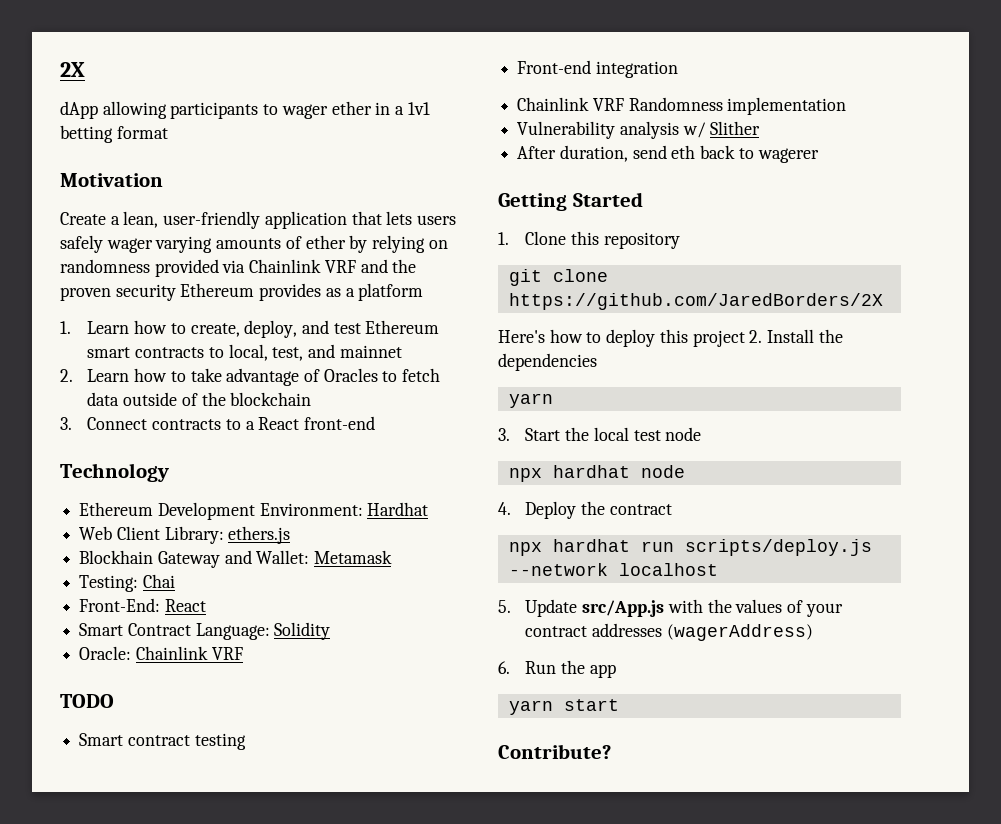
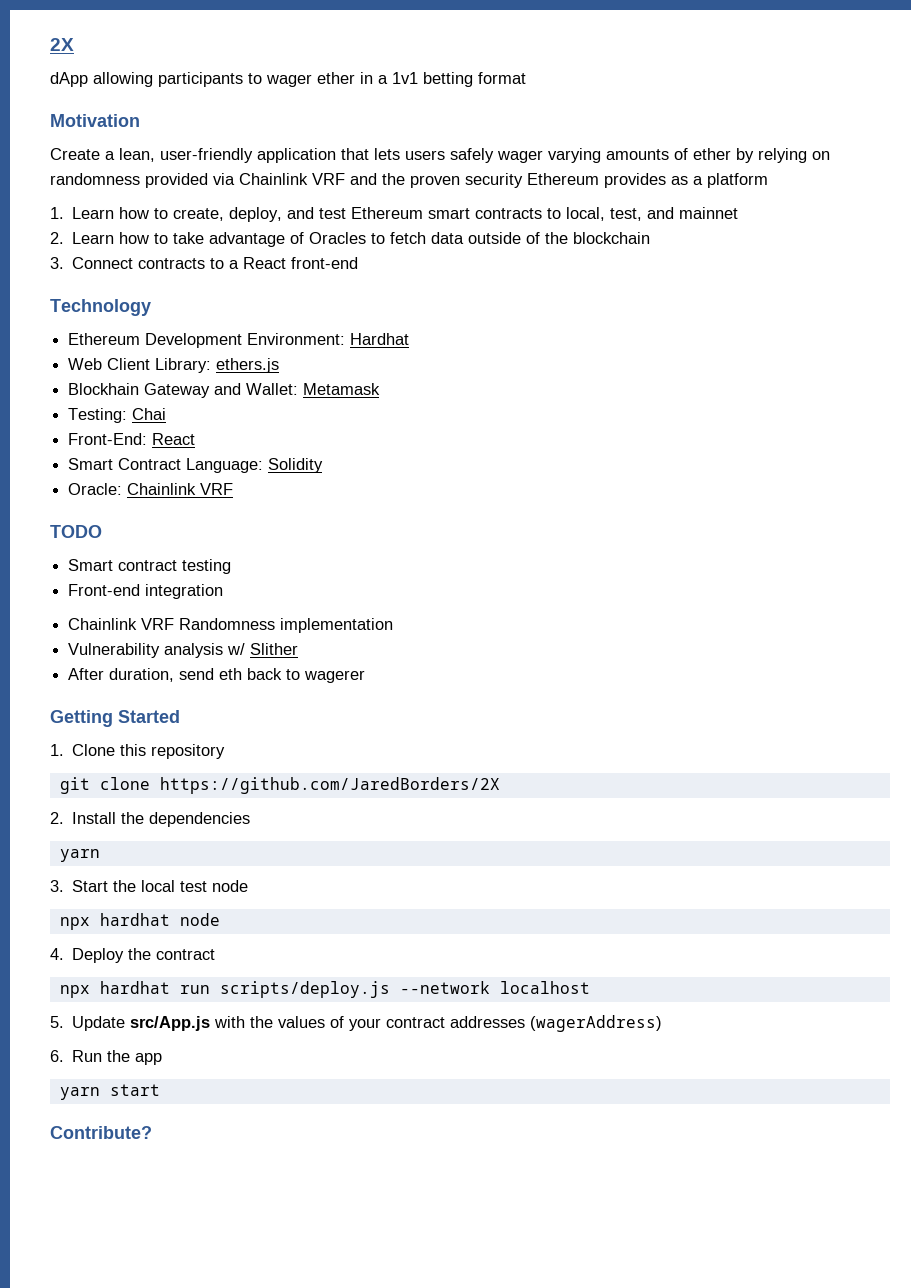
[498,329,745,347] Here's how to deploy this project -> (500, 785) none

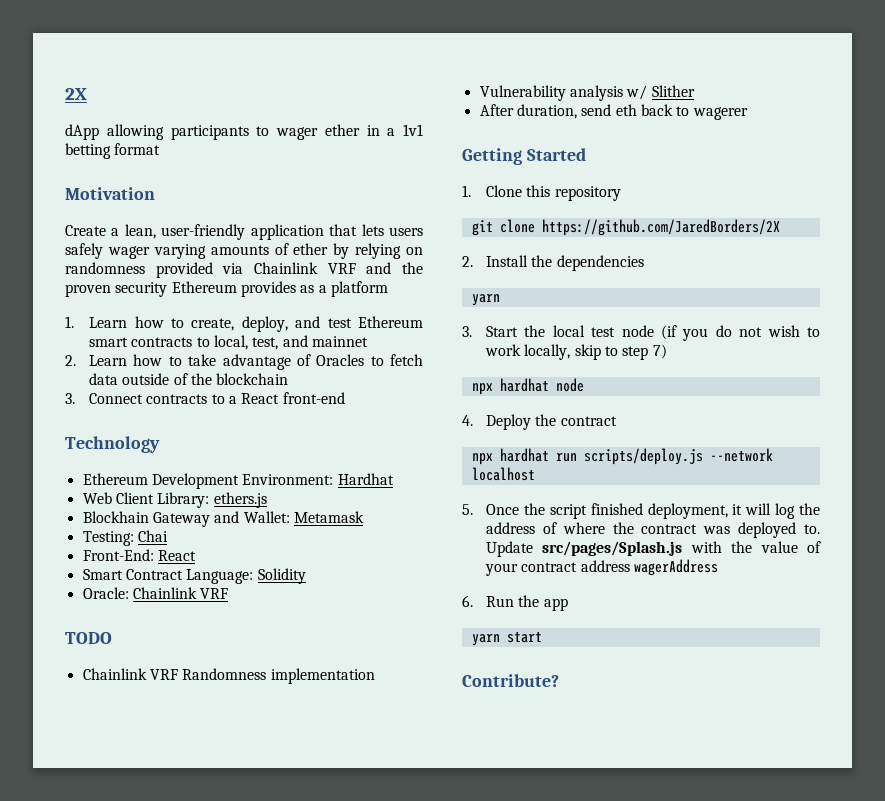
[68,559,232,574] [68,584,224,599] // Smart contract testing // Front-end integration -> (112, 638) none
(249, 886) none -> [661,325,821,341] [485,344,667,360] (if you do not wish to work locally, skip to step 7)
[72,1016,211,1031] Update src/App.js -> [486,503,820,519] [486,522,820,538] [486,541,683,557] Once the script finished deployment, it will log the address of where the contract was deployed to. Update src/pages/Splash.js
[278,1016,326,1028] values -> [760,541,798,553] value
[450,1015,663,1032] addresses (wagerAddress) -> [580,559,719,576] address wagerAddress

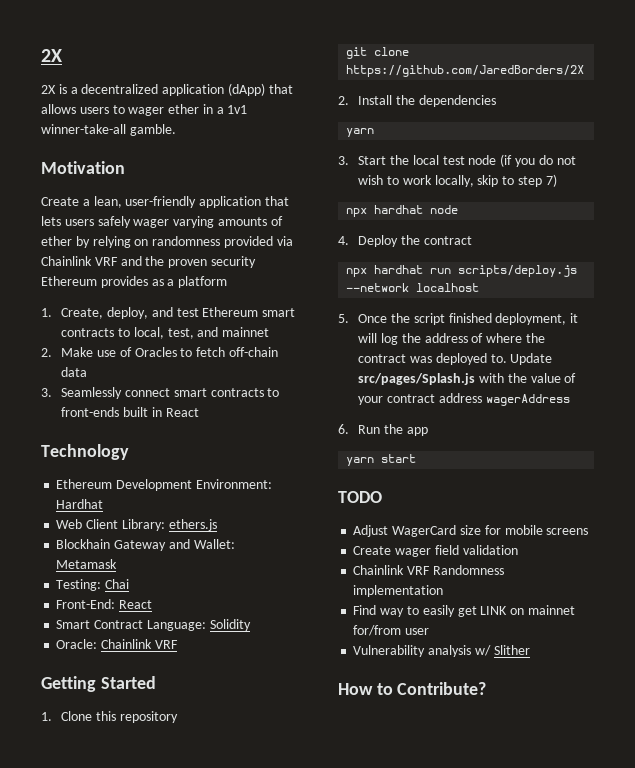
[65,124,249,140] dApp allowing participants -> [41,83,293,96] [41,104,109,114] 2X is a decentralized application (dApp) that allows users
[65,143,161,159] betting format -> [41,124,176,136] winner-take-all gamble.
[89,316,235,331] Learn how to create, -> [61,308,104,319] Create,
[89,354,291,370] Learn how to take advantage -> [61,347,117,357] Make use
(424, 360) none -> [228,347,278,357] off-chain
[122,373,289,385] [65,392,345,404] outside of the blockchain // 3. Connect contracts to a React front-end -> [41,387,280,399] [61,407,199,417] // 3. Seamlessly connect smart contracts to front-ends built in React
[65,632,112,644] [82,668,375,684] [479,85,695,101] [479,104,748,120] // TODO // Chainlink VRF Randomness implementation // Vulnerability analysis w/ Slither // After duration, send eth back to wagerer -> (178, 644) none
(542, 637) none -> [338,491,382,503] [353,525,589,537] [353,545,518,557] [353,565,504,575] [353,585,444,597] [353,605,575,617] [353,625,430,636] [353,645,530,657] [338,683,393,695] TODO // Adjust WagerCard size for mobile screens // Create wager field validation // Chainlink VRF Randomness implementation // Find way to easily get LINK on mainnet for/from user // Vulnerability analysis w/ Slither // How to

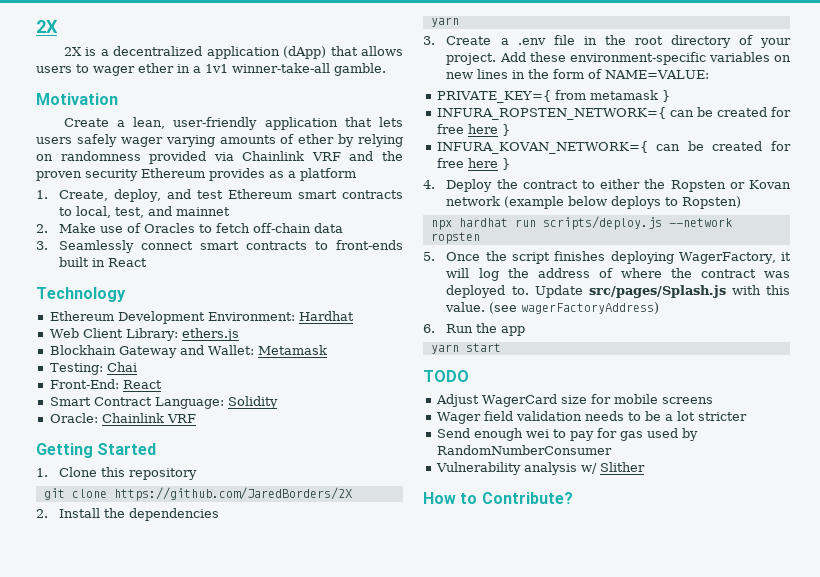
[358,154,576,167] [358,174,557,187] [346,205,459,217] [338,235,472,247] Start the local test node (if you do not wish to work locally, skip to step 7) // npx hardhat node // 4. Deploy the contract -> [446,35,791,48] [446,52,791,65] [446,69,710,79] [436,90,670,103] [436,107,791,120] [436,124,510,136] [436,141,791,154] [436,158,510,170] [423,179,792,192] [446,196,742,209] Create a .env file in the root directory of your project. Add these environment-specific variables on new lines in the form of NAME=VALUE: // PRIVATE_KEY={ from metamask } // INFURA_ROPSTEN_NETWORK={ can be created for free here } // INFURA_KOVAN_NETWORK={ can be created for free here } // 4. Deploy the contract to either the Ropsten or Kovan network (example below deploys to Ropsten)
[416,283,480,292] localhost -> [430,232,480,244] ropsten
[448,313,567,325] finished deployment, -> [554,251,776,264] finishes deploying WagerFactory,
[507,373,577,383] [358,393,570,406] the value of your contract address wagerAddress -> [766,285,790,295] [445,302,660,314] this value. (see wagerFactoryAddress)
[353,546,432,557] Create wager -> [436,412,481,424] Wager
[353,565,504,575] [353,585,444,597] [353,605,575,617] [353,625,430,636] // Chainlink VRF Randomness implementation // Find way to easily get LINK on mainnet for/from user -> [584,411,747,421] [436,428,698,441] [436,445,612,455] needs to be a lot stricter // Send enough wei to pay for gas used by RandomNumberConsumer

